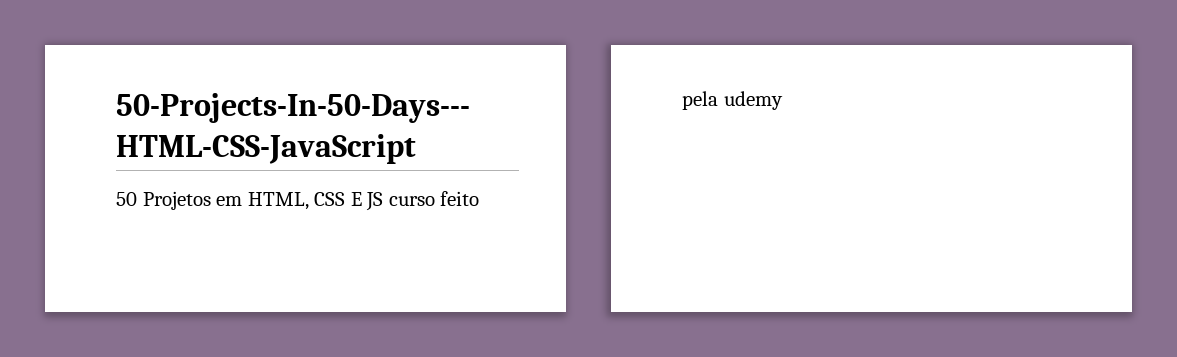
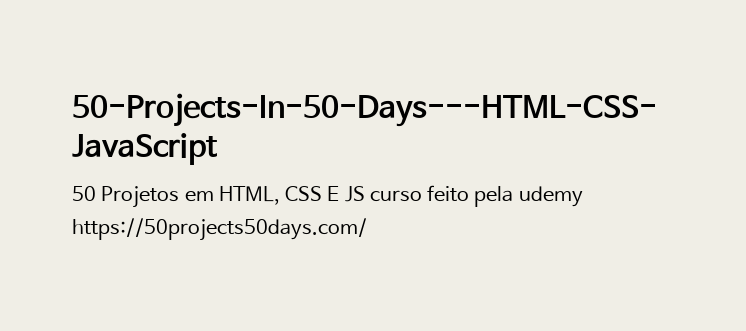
(783, 100) none -> [72,218,367,241] https://50projects50days.com/

